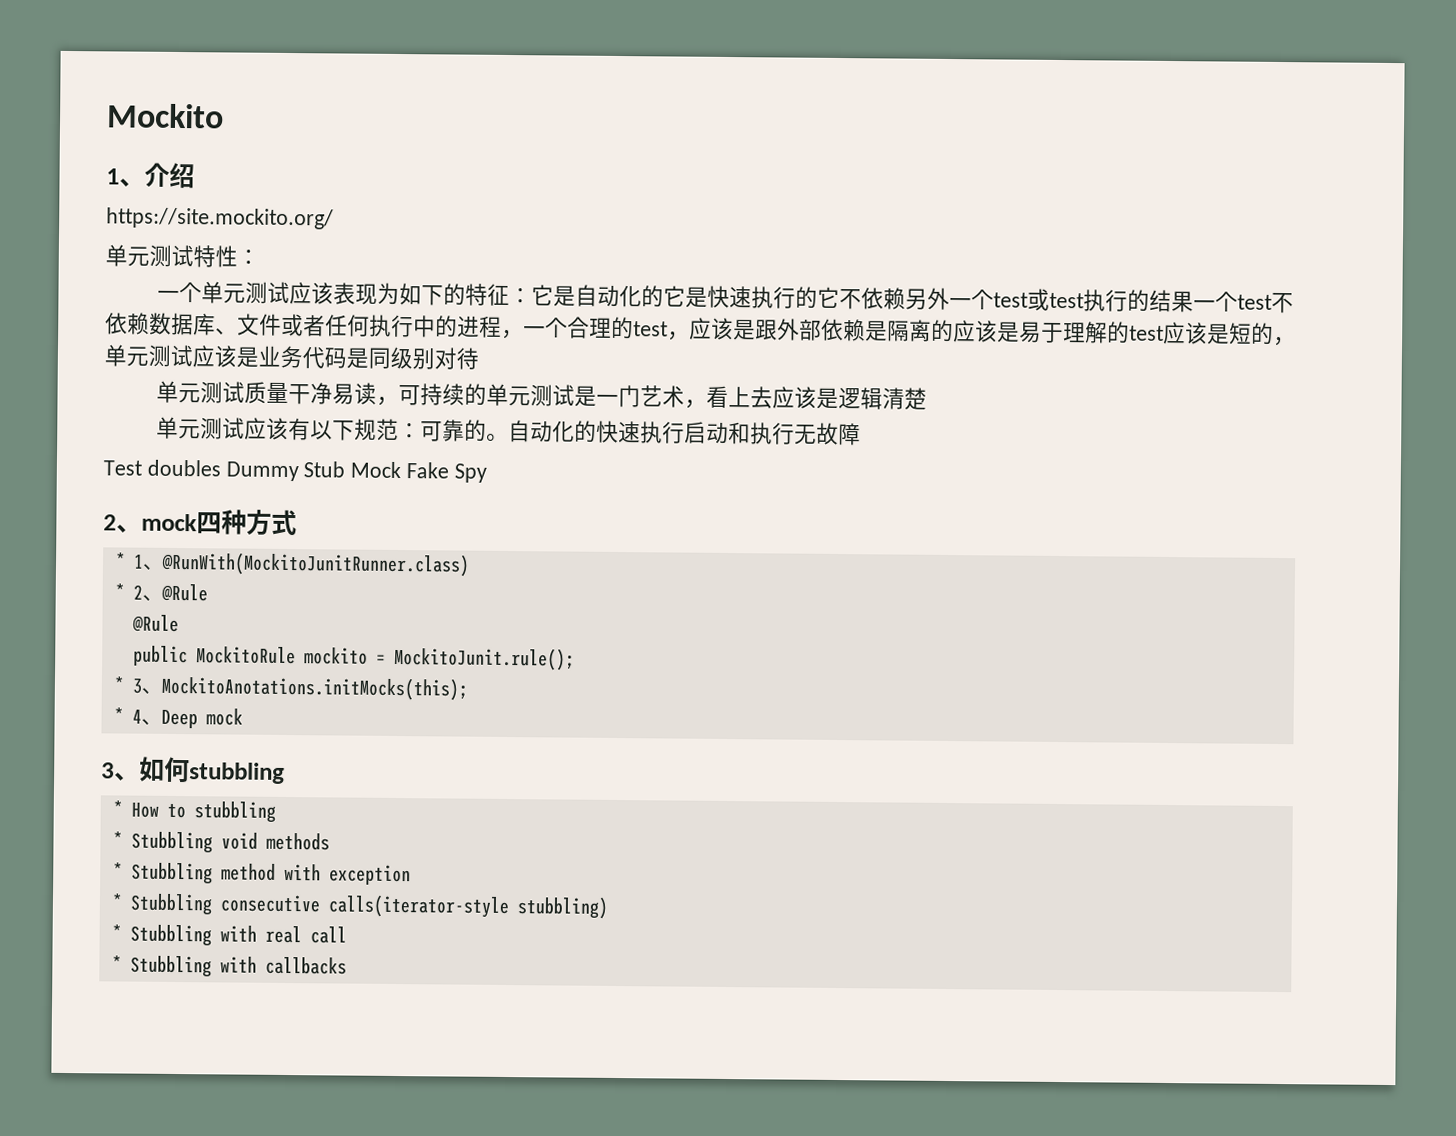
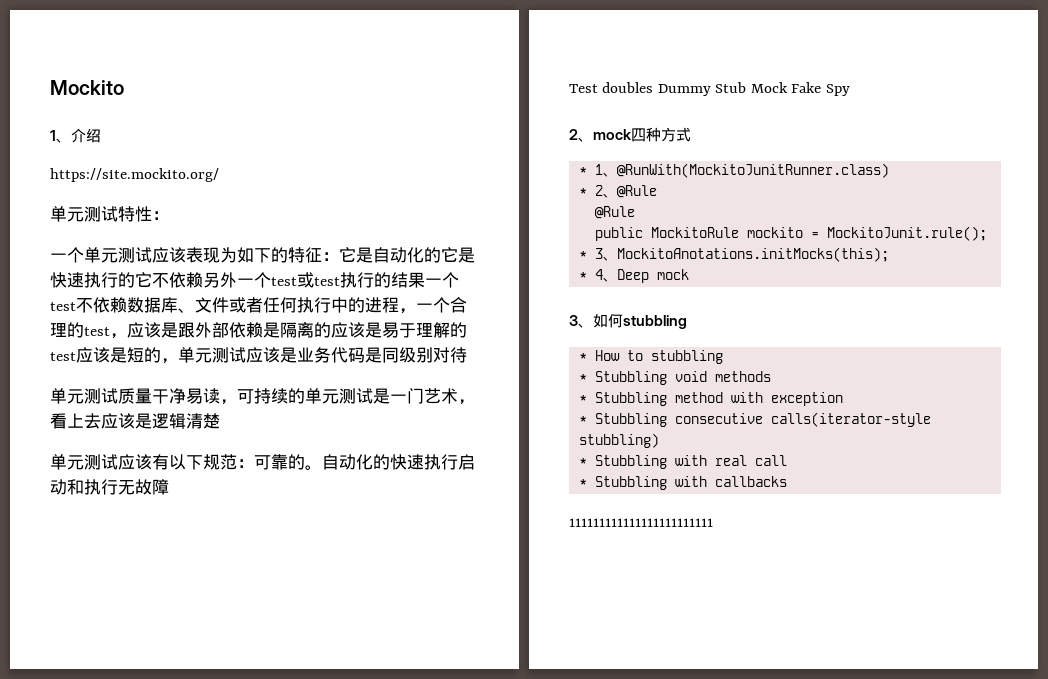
(347, 965) none -> [569,518,713,527] // 111111111111111111111111

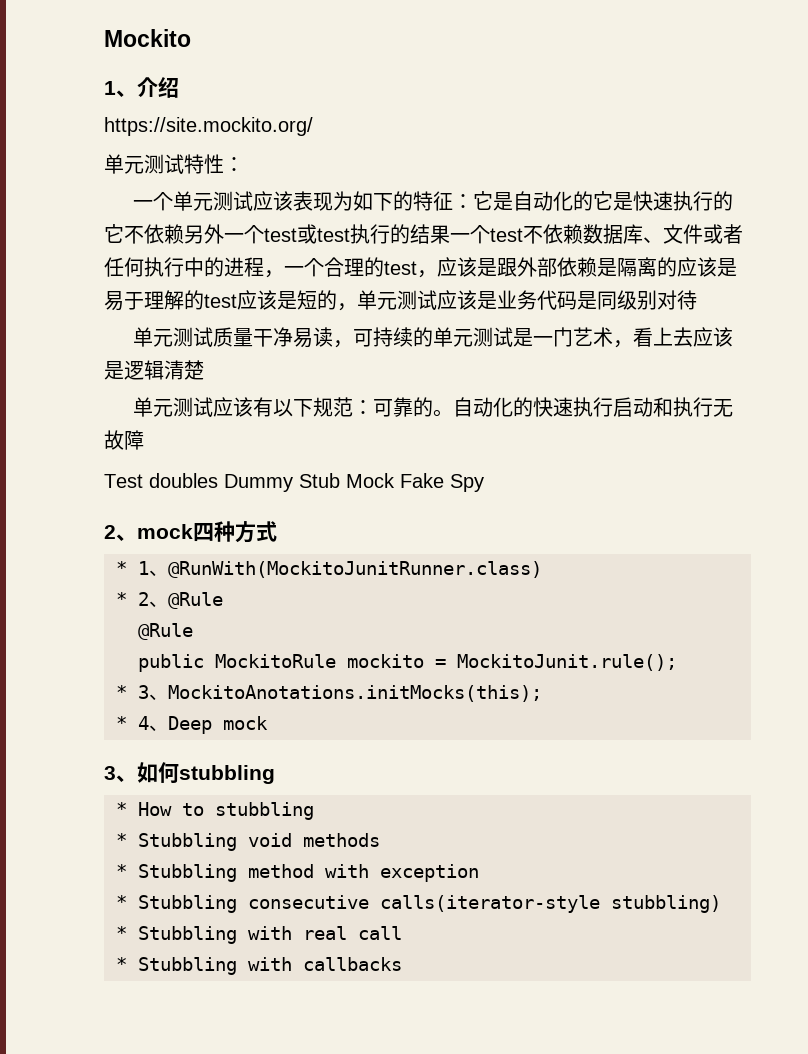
[569,518,713,527] // 111111111111111111111111 -> (402, 964) none

